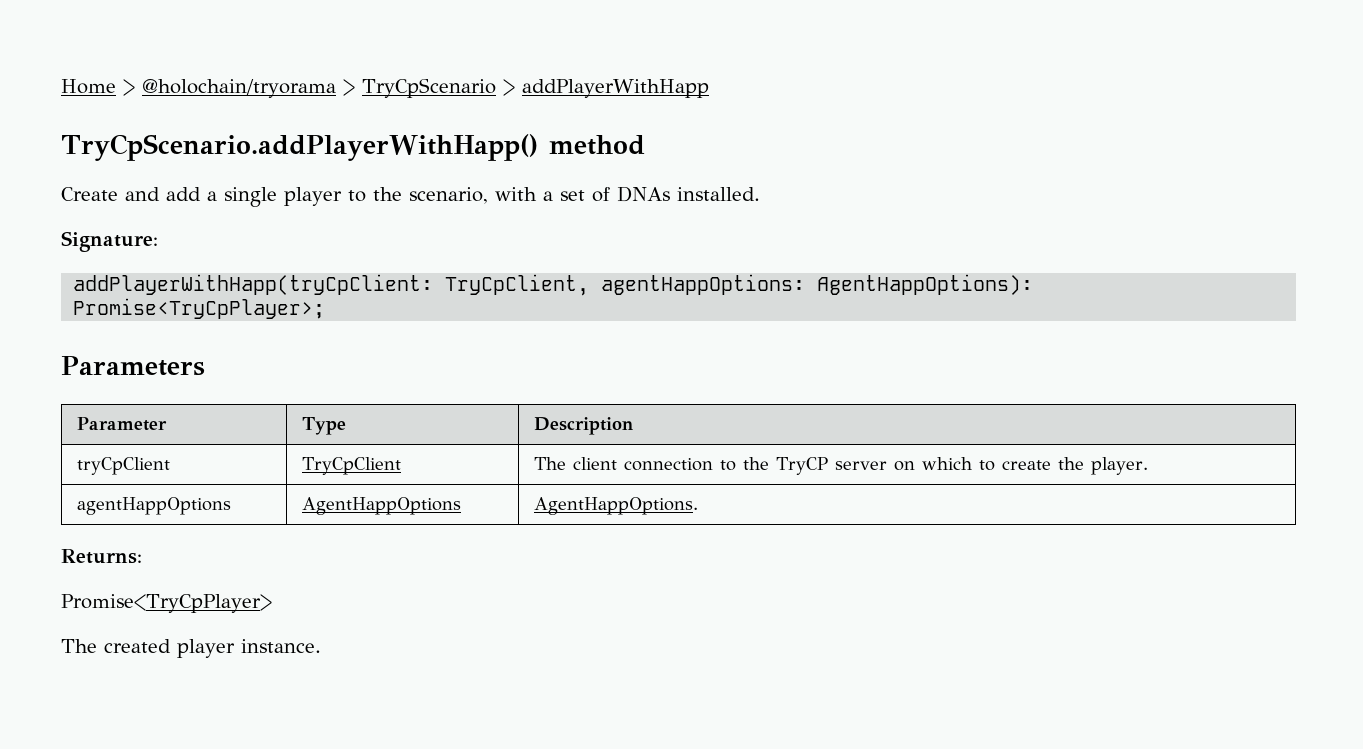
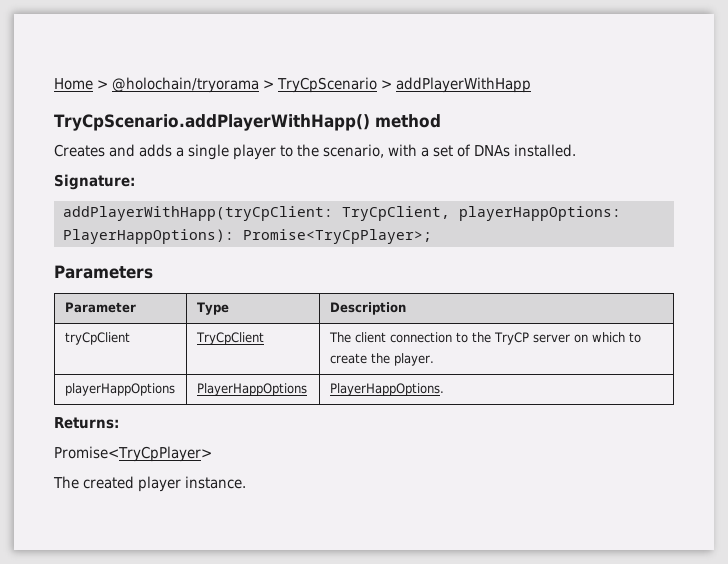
[61,187,201,201] Create and add -> [54,144,172,157] Creates and adds
[601,274,1034,295] agentHappOptions: AgentHappOptions): -> [458,206,621,221] [62,229,234,244] playerHappOptions: PlayerHappOptions):
[76,497,231,515] [301,497,461,515] [533,497,698,515] agentHappOptions | AgentHappOptions | AgentHappOptions. -> [64,383,175,396] [196,383,307,396] [329,383,444,396] playerHappOptions | PlayerHappOptions | PlayerHappOptions.

